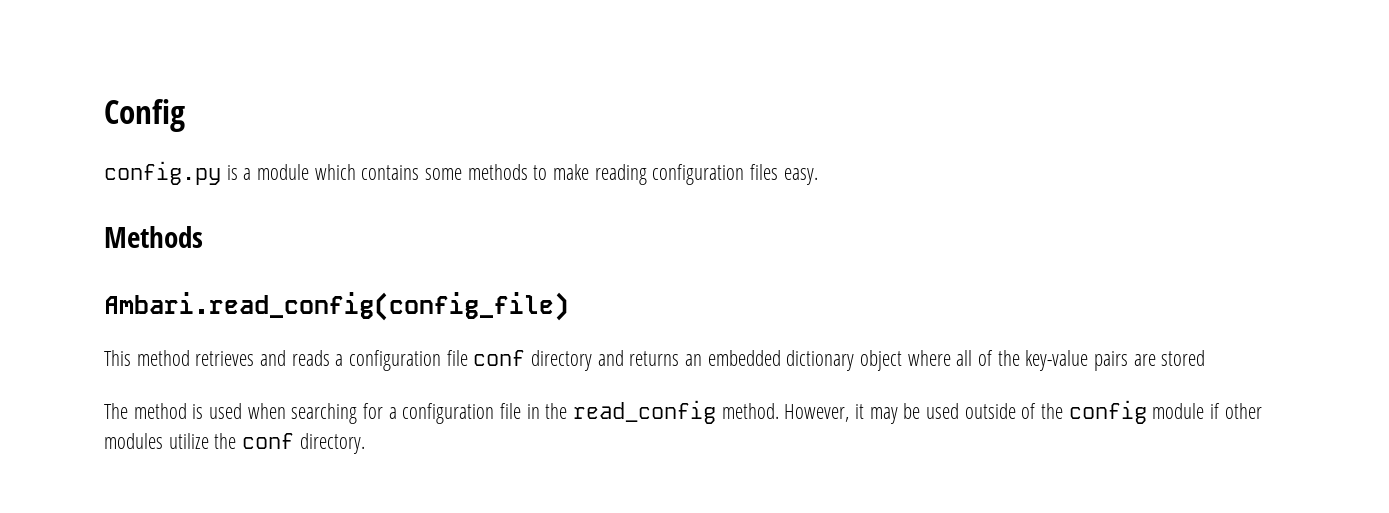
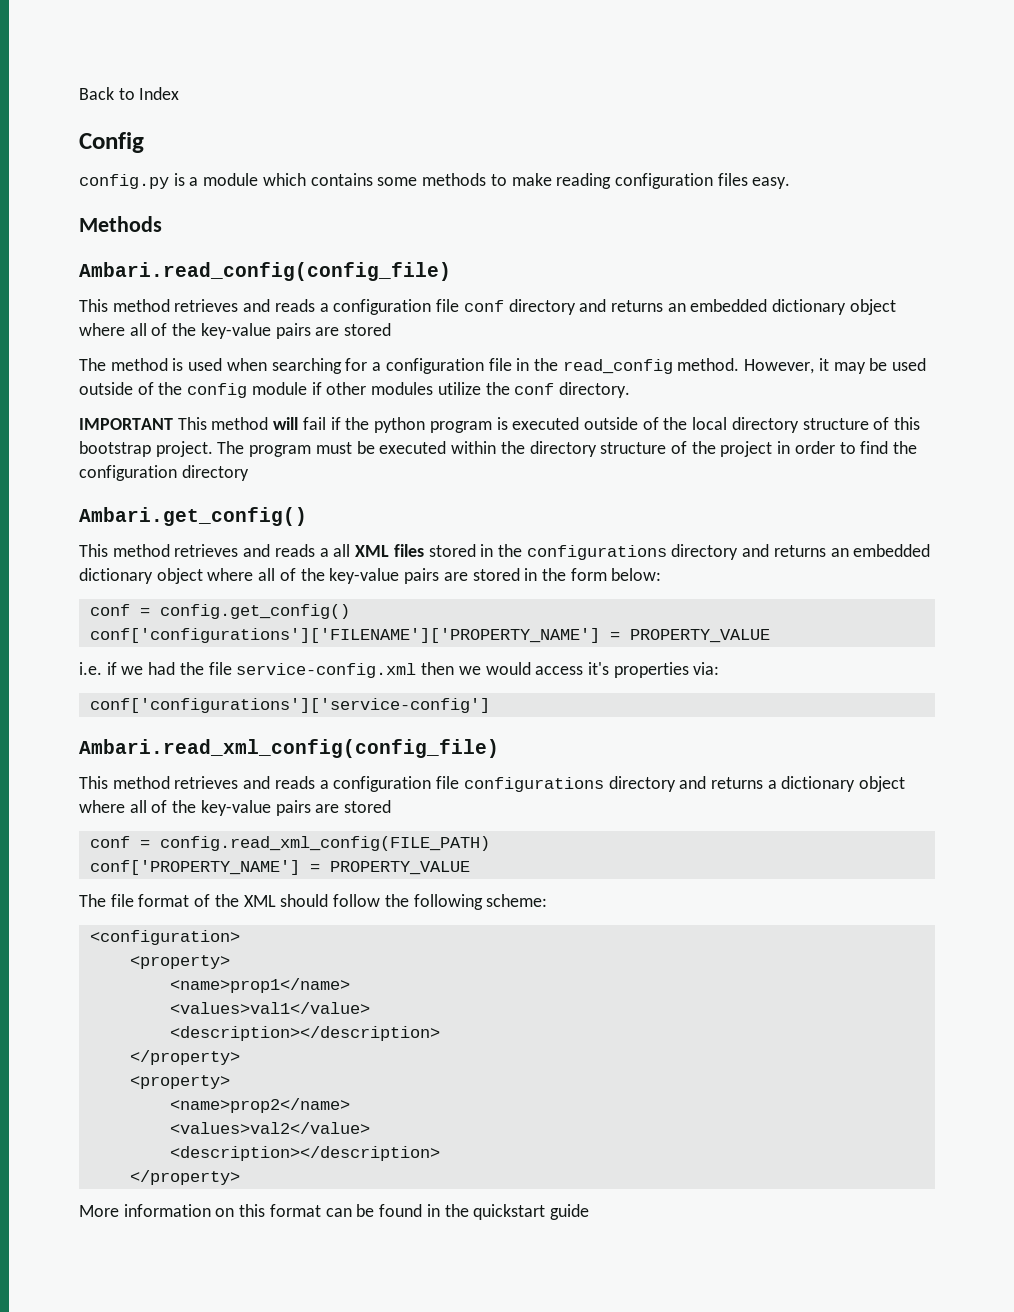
(104, 115) none -> [79,87,180,100] Back to Index //
(365, 443) none -> [79,417,921,433] [79,441,918,457] [79,465,249,481] [79,507,307,526] [79,544,931,560] [79,568,662,584] [89,604,350,619] [89,628,770,643] [79,662,720,678] [89,698,490,713] [79,739,499,758] [79,776,906,792] [79,800,392,816] [89,836,490,851] [89,860,470,875] [79,894,548,910] [89,930,240,945] [129,955,230,969] [169,978,350,993] [169,1002,370,1014] [169,1026,440,1041] [129,1050,240,1065] [129,1075,230,1089] [169,1098,350,1113] [169,1122,370,1134] [169,1146,440,1161] [129,1170,240,1185] [79,1204,589,1220] // IMPORTANT This method will fail if the python program is executed outside of the local directory structure of this bootstrap project. The program must be executed within the directory structure of the project in order to find the configuration directory // Ambari.get_config() // This method retrieves and reads a all XML files stored in the configurations directory and returns an embedded dictionary object where all of the key-value pairs are stored in the form below: // conf = config.get_config() // conf['configurations']['FILENAME']['PROPERTY_NAME'] = PROPERTY_VALUE // i.e. if we had the file service-config.xml then we would access it's properties via: // conf['configurations']['service-config'] // Ambari.read_xml_config(config_file) // This method retrieves and reads a configuration file configurations directory and returns a dictionary object where all of the key-value pairs are stored // conf = config.read_xml_config(FILE_PATH) // conf['PROPERTY_NAME'] = PROPERTY_VALUE // The file format of the XML should follow the following scheme: // <configuration> // <property> // <name>prop1</name> // <values>val1</value> // <description></description> // </property> // <property> // <name>prop2</name> // <values>val2</value> // <description></description> // </property> // More information on this format can be found in the quickstart guide

